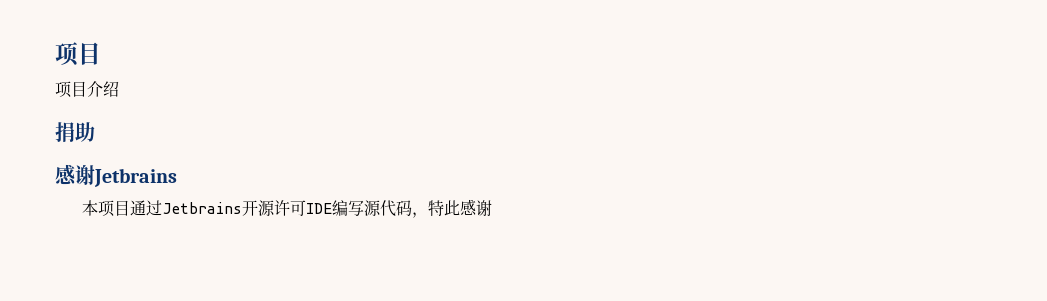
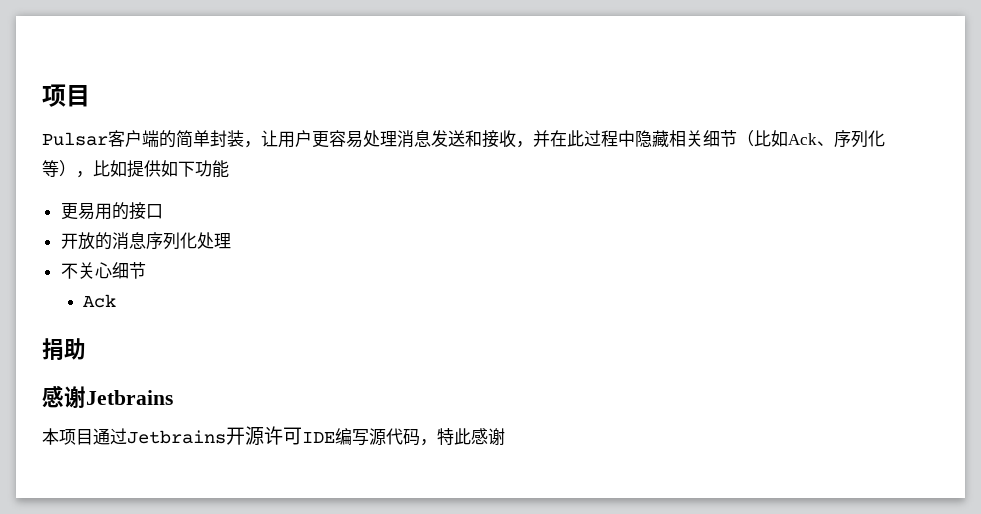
[55,81,119,98] 项目介绍 -> [42,130,885,148] [42,160,229,178] [60,202,163,220] [60,232,231,250] [60,262,146,279] [83,294,117,308] Pulsar客户端的简单封装，让用户更容易处理消息发送和接收，并在此过程中隐藏相关细节（比如Ack、序列化等），比如提供如下功能 // 更易用的接口 // 开放的消息序列化处理 // 不关心细节 // Ack

